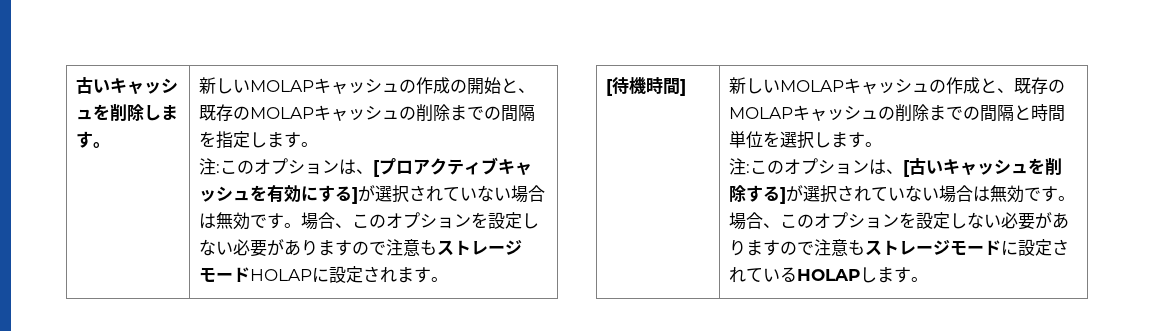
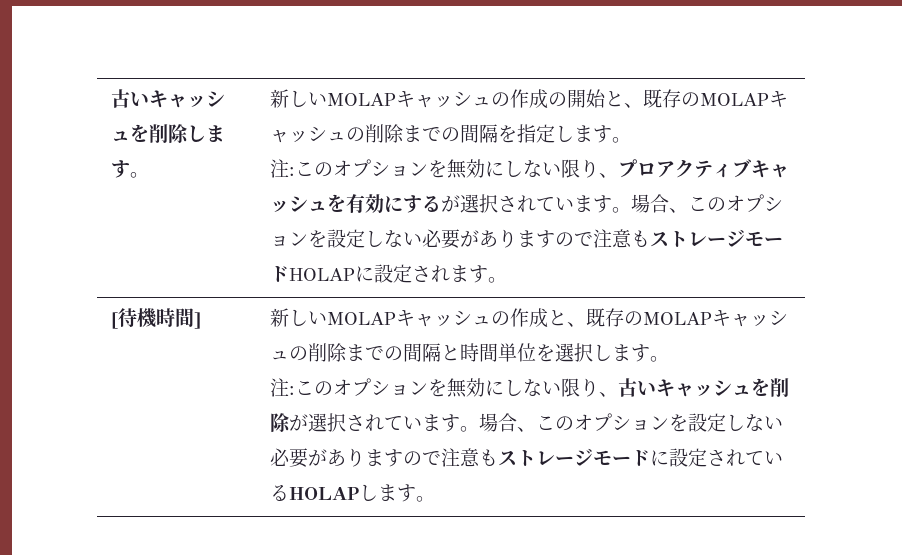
[339,159,381,177] は、[ -> [428,159,619,179] を無効にしない限り、
[352,185,546,204] [199,212,268,230] ]が選択されていない場合は無効で -> [441,194,594,213] が選択されていま
[869,158,1063,177] [729,185,1042,204] は、[古いキャッシュを削除する]が選択されていない場合は無効で -> [428,378,790,398] [270,413,442,433] を無効にしない限り、古いキャッシュを削除が選択されていま

